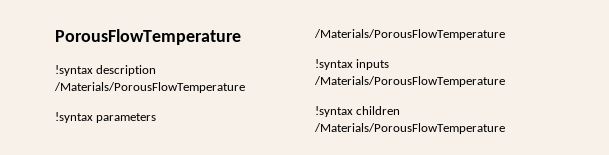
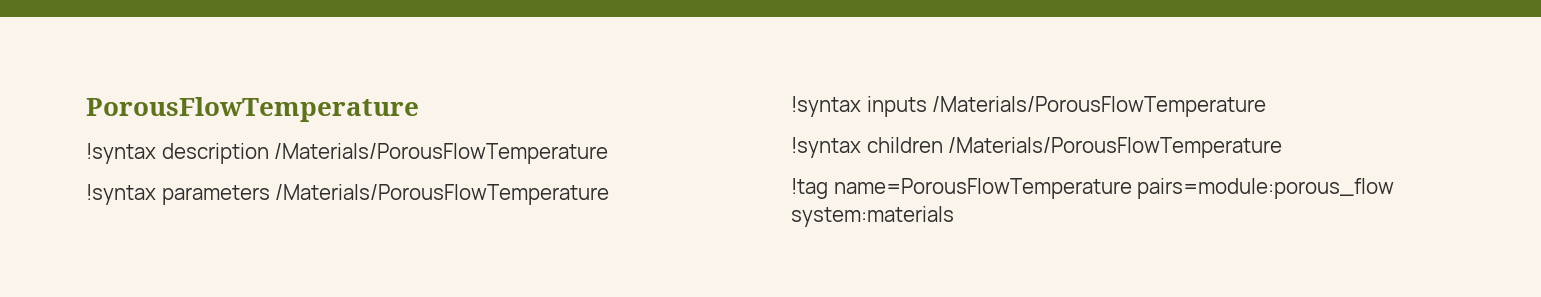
(505, 128) none -> [791,178,1395,199] [791,206,954,227] // !tag name=PorousFlowTemperature pairs=module:porous_flow system:materials

